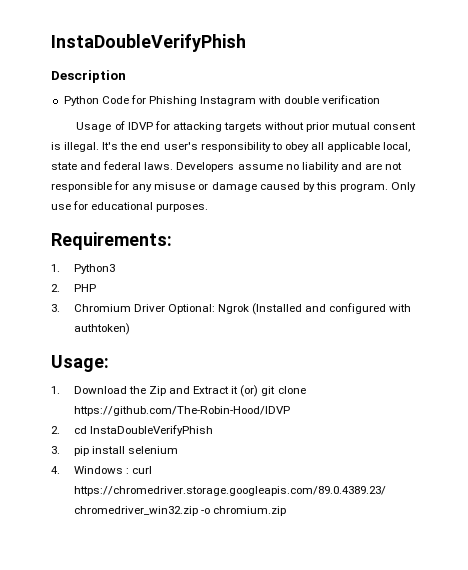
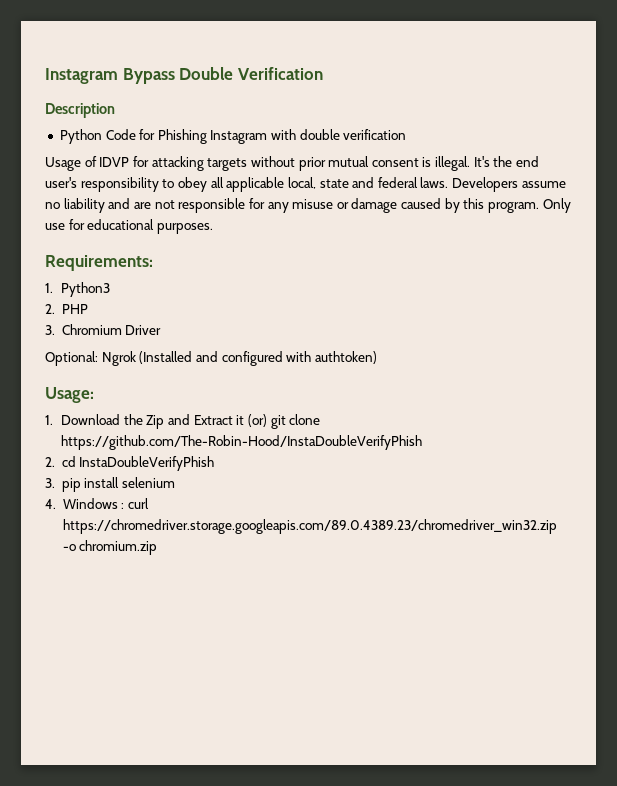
[51,34,246,52] InstaDoubleVerifyPhish -> [45,67,323,84] Instagram Bypass Double Verification
(165, 308) none -> (162, 330) //
[73,406,290,416] https://github.com/The-Robin-Hood/IDVP -> [61,435,423,450] https://github.com/The-Robin-Hood/InstaDoubleVerifyPhish

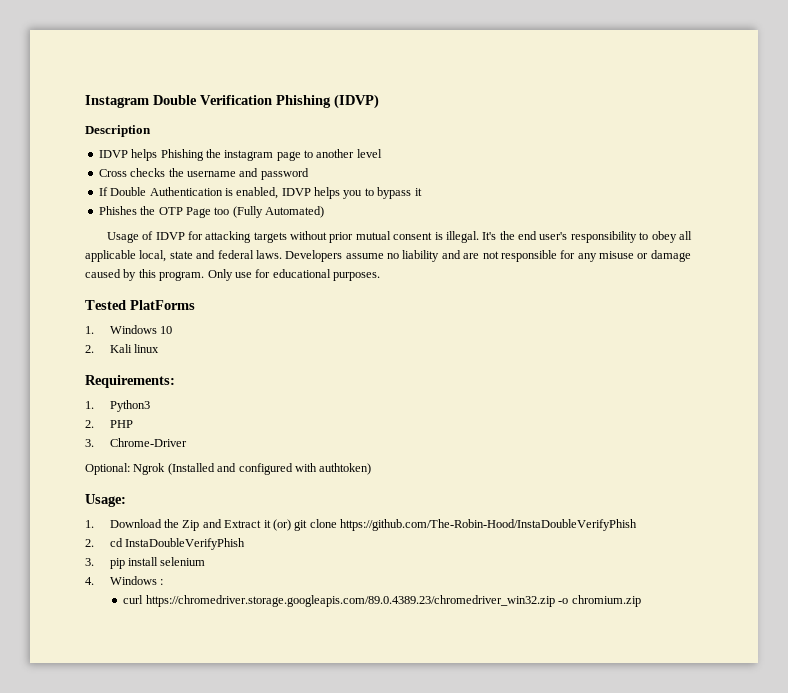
[45,68,175,84] Instagram Bypass -> [85,95,149,108] Instagram
(323, 73) none -> [276,94,379,109] Phishing (IDVP)
[59,129,407,144] Python Code for Phishing Instagram with double verification -> [98,149,382,161] [98,168,309,180] [98,187,422,199] [98,206,324,218] IDVP helps Phishing the instagram page to another level // Cross checks the username and password // If Double Authentication is enabled, IDVP helps you to bypass it // Phishes the OTP Page too (Fully Automated)
(213, 228) none -> [85,300,195,310] [85,325,173,334] [85,344,160,353] // Tested PlatForms // 1. Windows 10 // 2. Kali linux
[61,324,162,335] Chromium Driver -> [109,438,187,447] Chrome-Driver
(125, 506) none -> (164, 582) //

